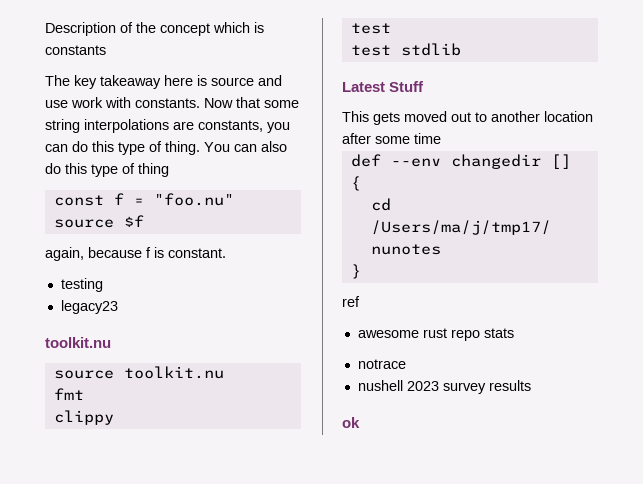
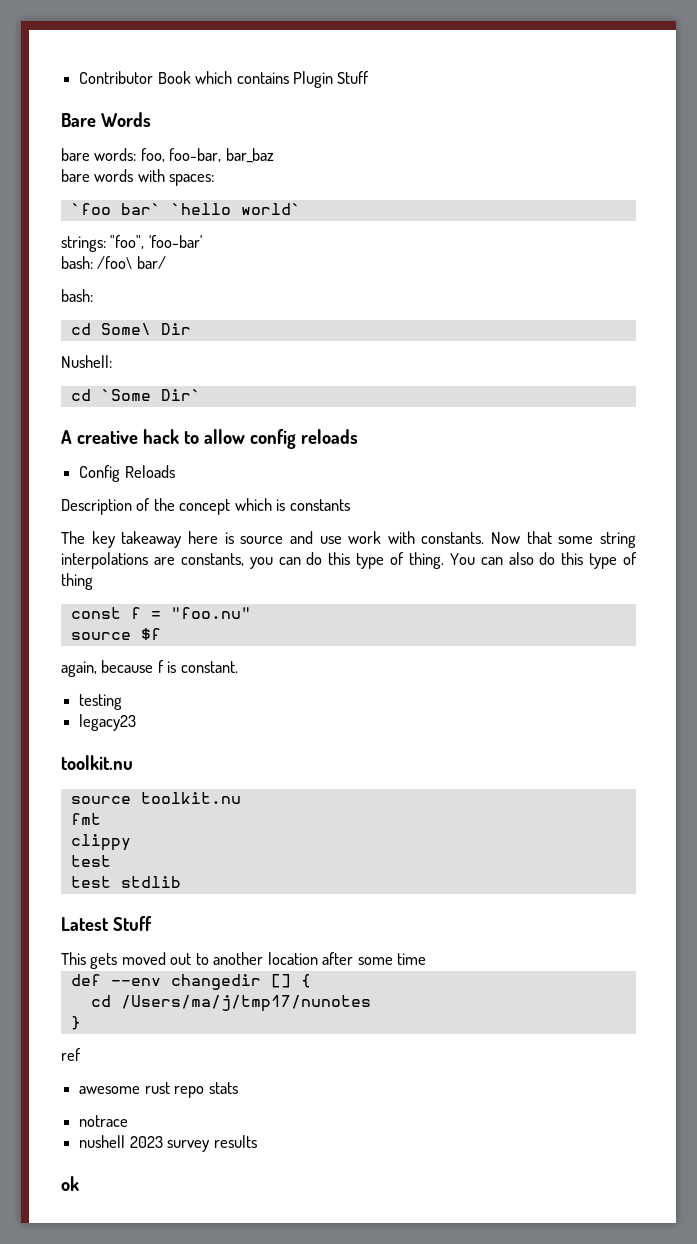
(45, 29) none -> [79,71,370,88] [61,112,151,127] [61,148,274,163] [61,169,215,186] [70,203,301,215] [61,235,202,252] [61,256,166,269] [61,289,93,302] [70,323,191,335] [61,355,112,368] [70,389,201,401] [61,429,358,449] [79,465,175,482] Contributor Book which contains Plugin Stuff // Bare Words // bare words: foo, foo-bar, bar_baz // bare words with spaces: // `foo bar` `hello world` // strings: "foo", 'foo-bar' // bash: /foo\ bar/ // bash: // cd Some\ Dir // Nushell: // cd `Some Dir` // A creative hack to allow config reloads // Config Reloads //

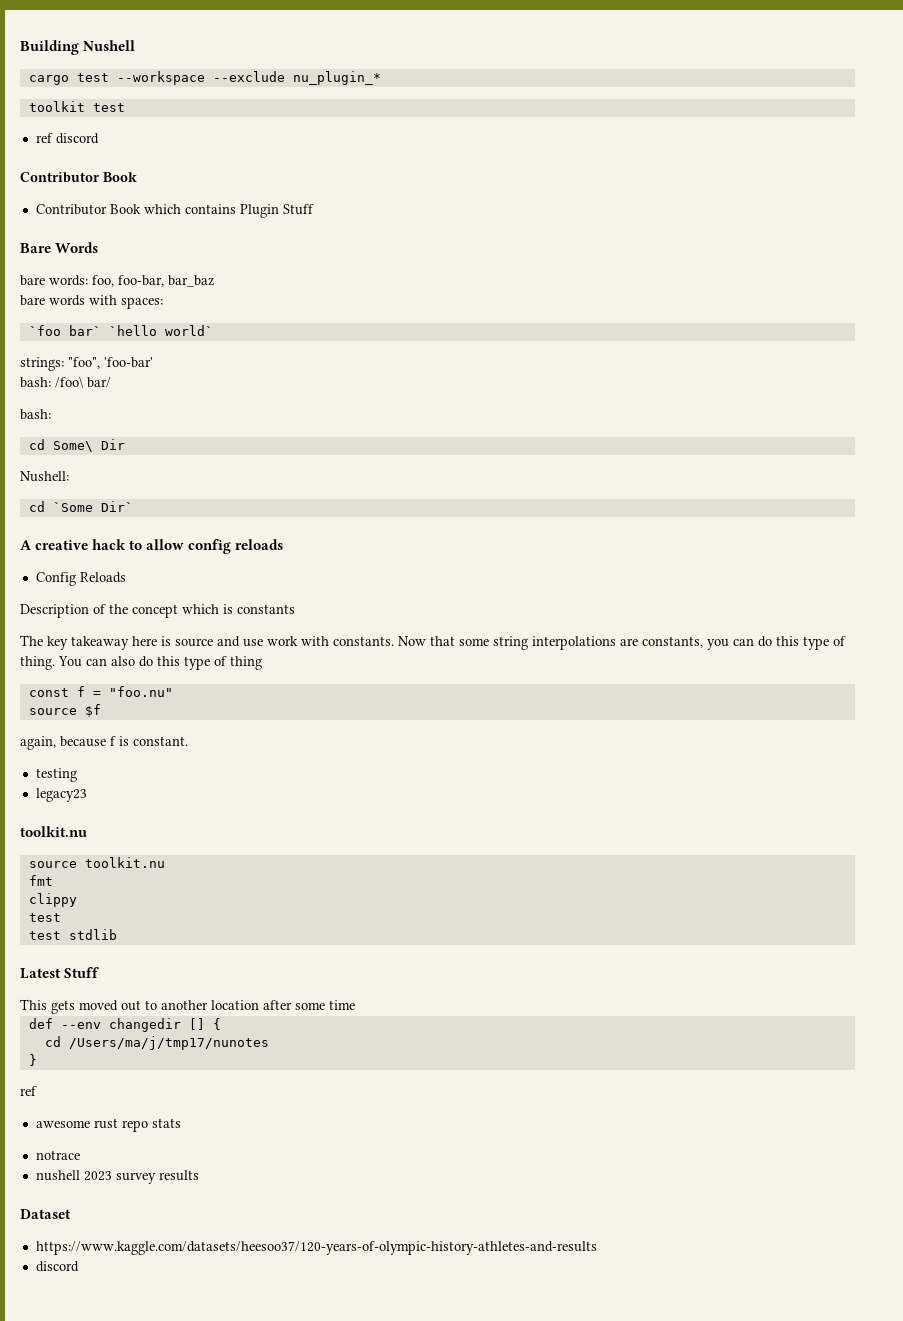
(79, 77) none -> [20,40,136,55] [28,71,381,85] [28,101,125,112] [35,133,99,144] [20,172,137,183] Building Nushell // cargo test --workspace --exclude nu_plugin_* // toolkit test // ref discord // Contributor Book //
[61,1176,79,1191] ok -> [20,1209,71,1219] [35,1241,597,1255] [35,1261,79,1272] Dataset // https://www.kaggle.com/datasets/heesoo37/120-years-of-olympic-history-athletes-and-results // discord

